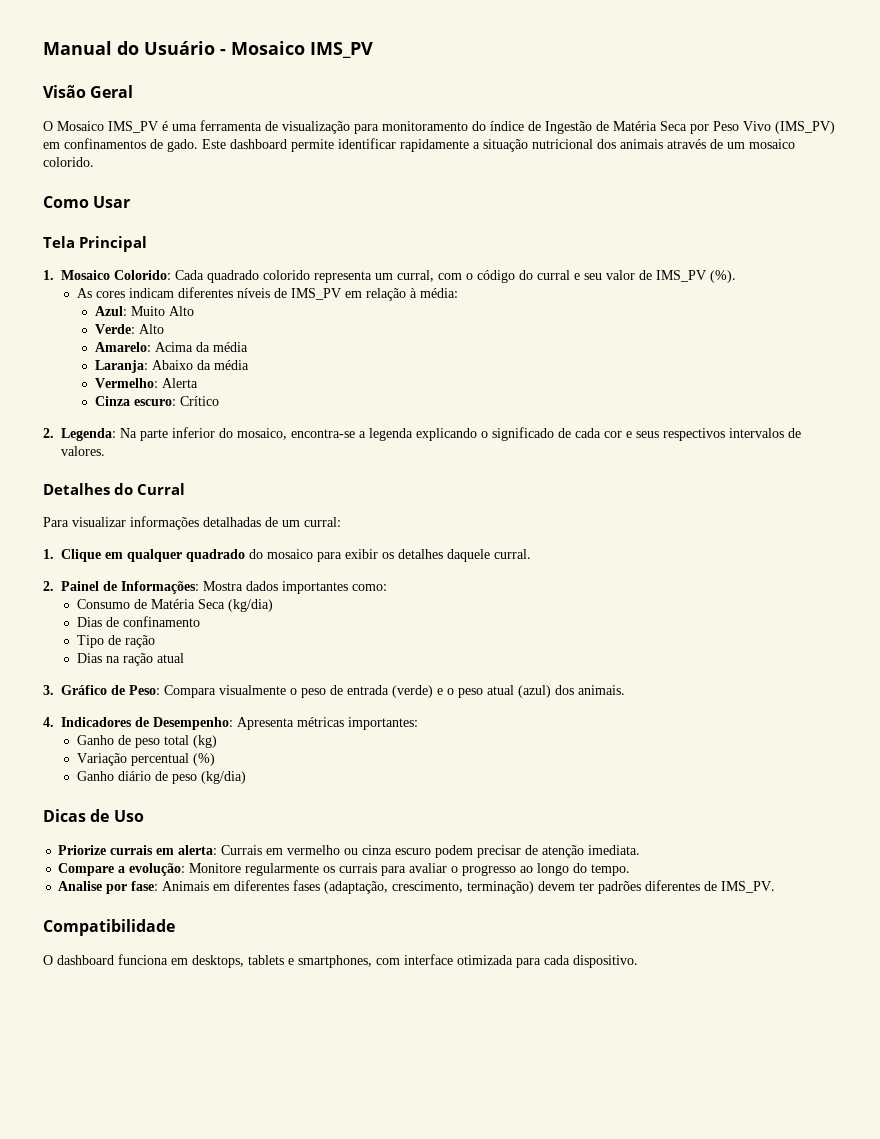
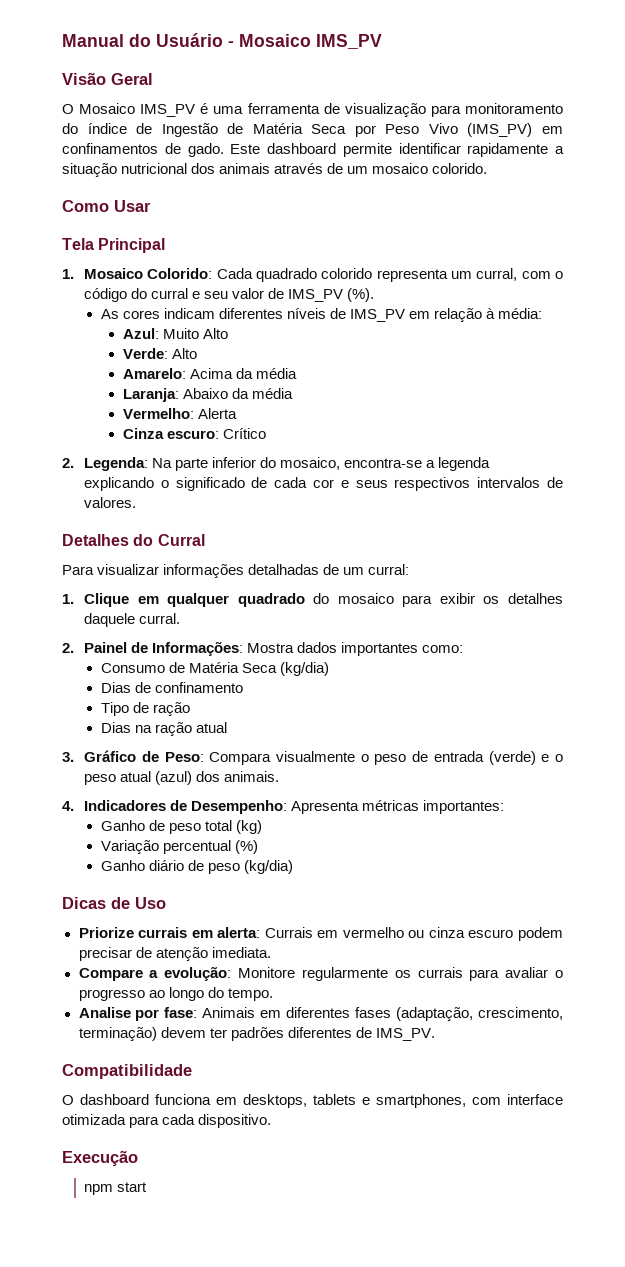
(638, 961) none -> [62,1150,138,1166] [84,1182,148,1195] // Execução // npm start

